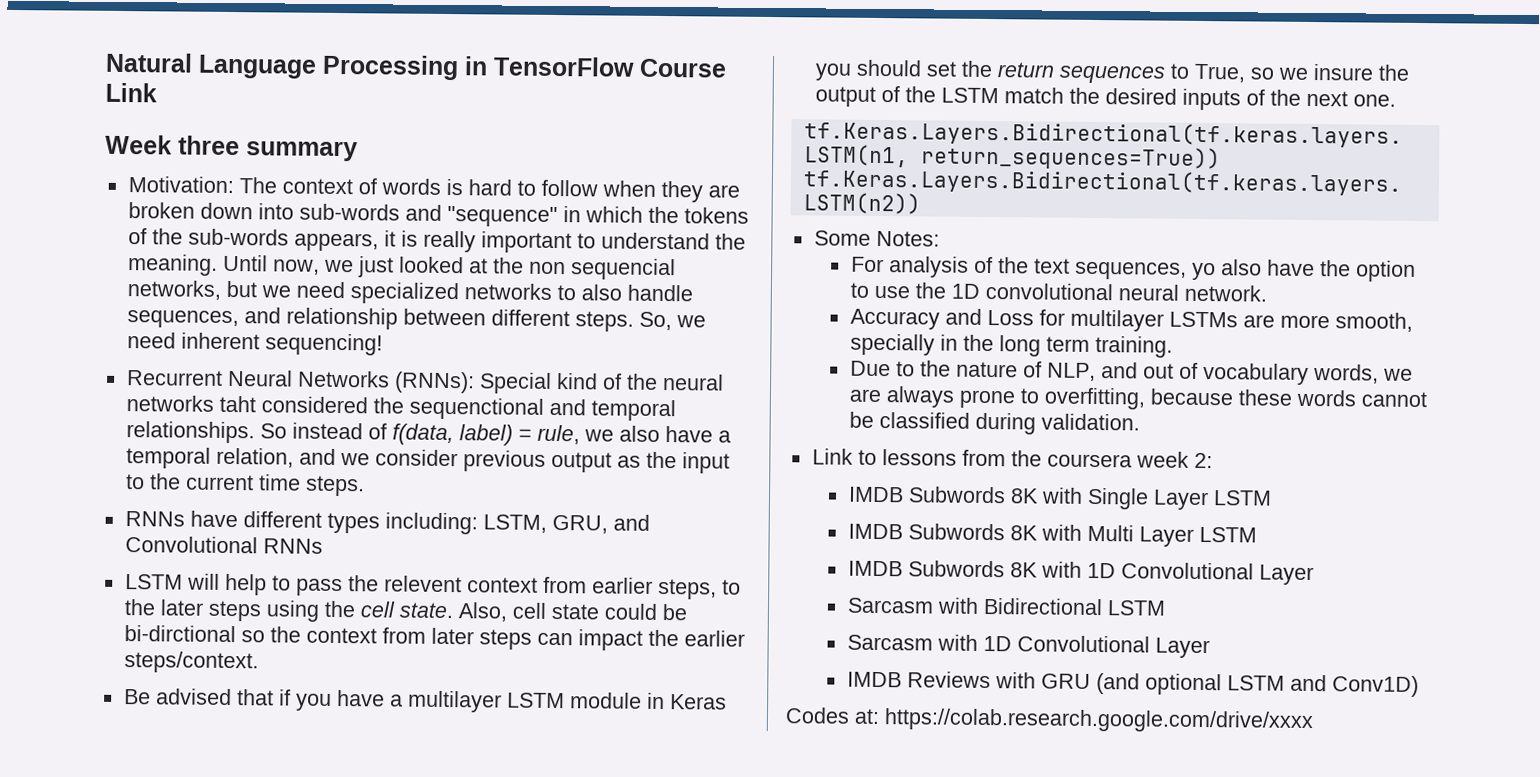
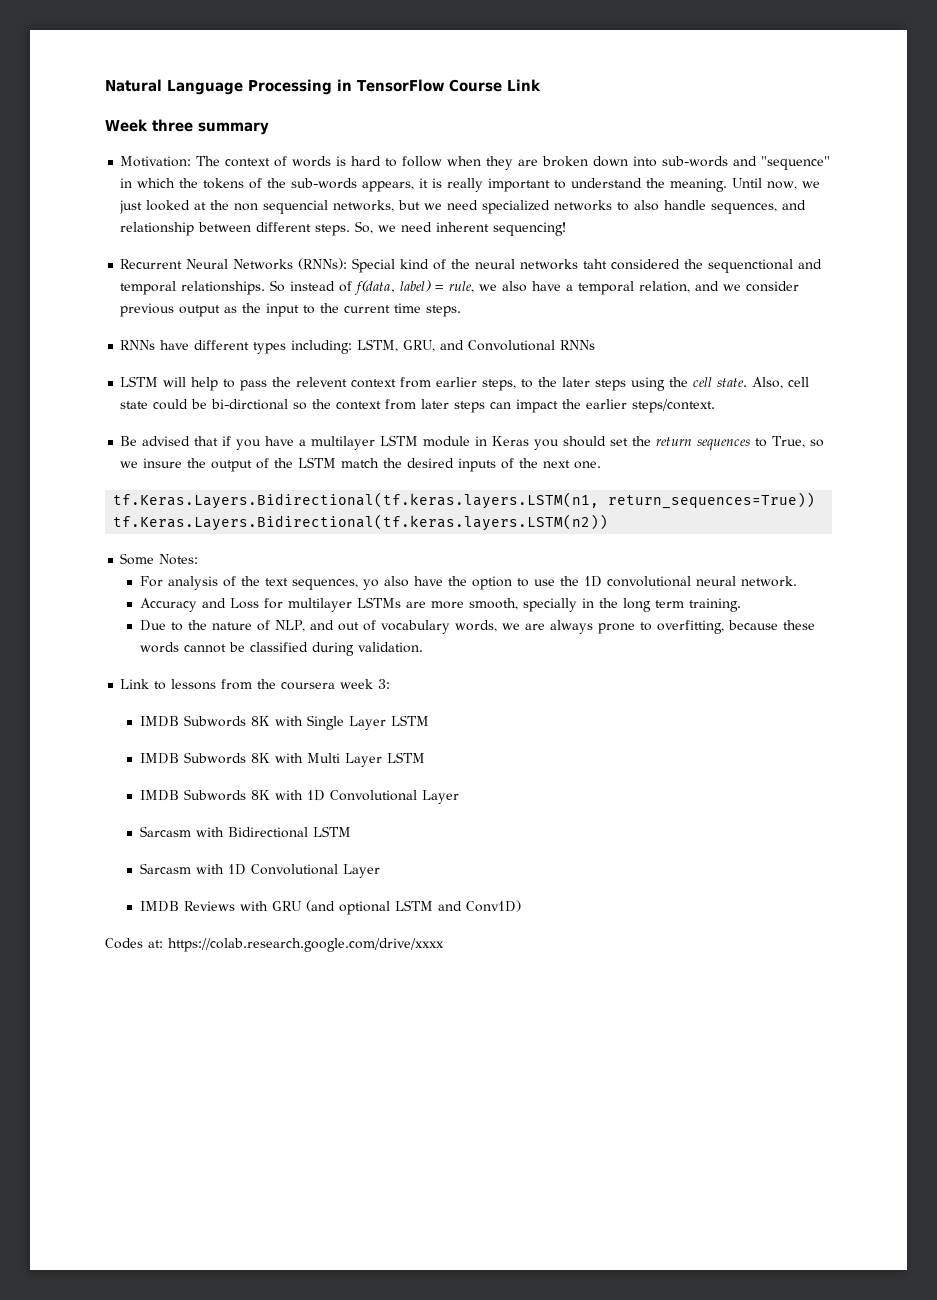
[1193,452,1213,469] 2: -> [378,679,391,689] 3:

